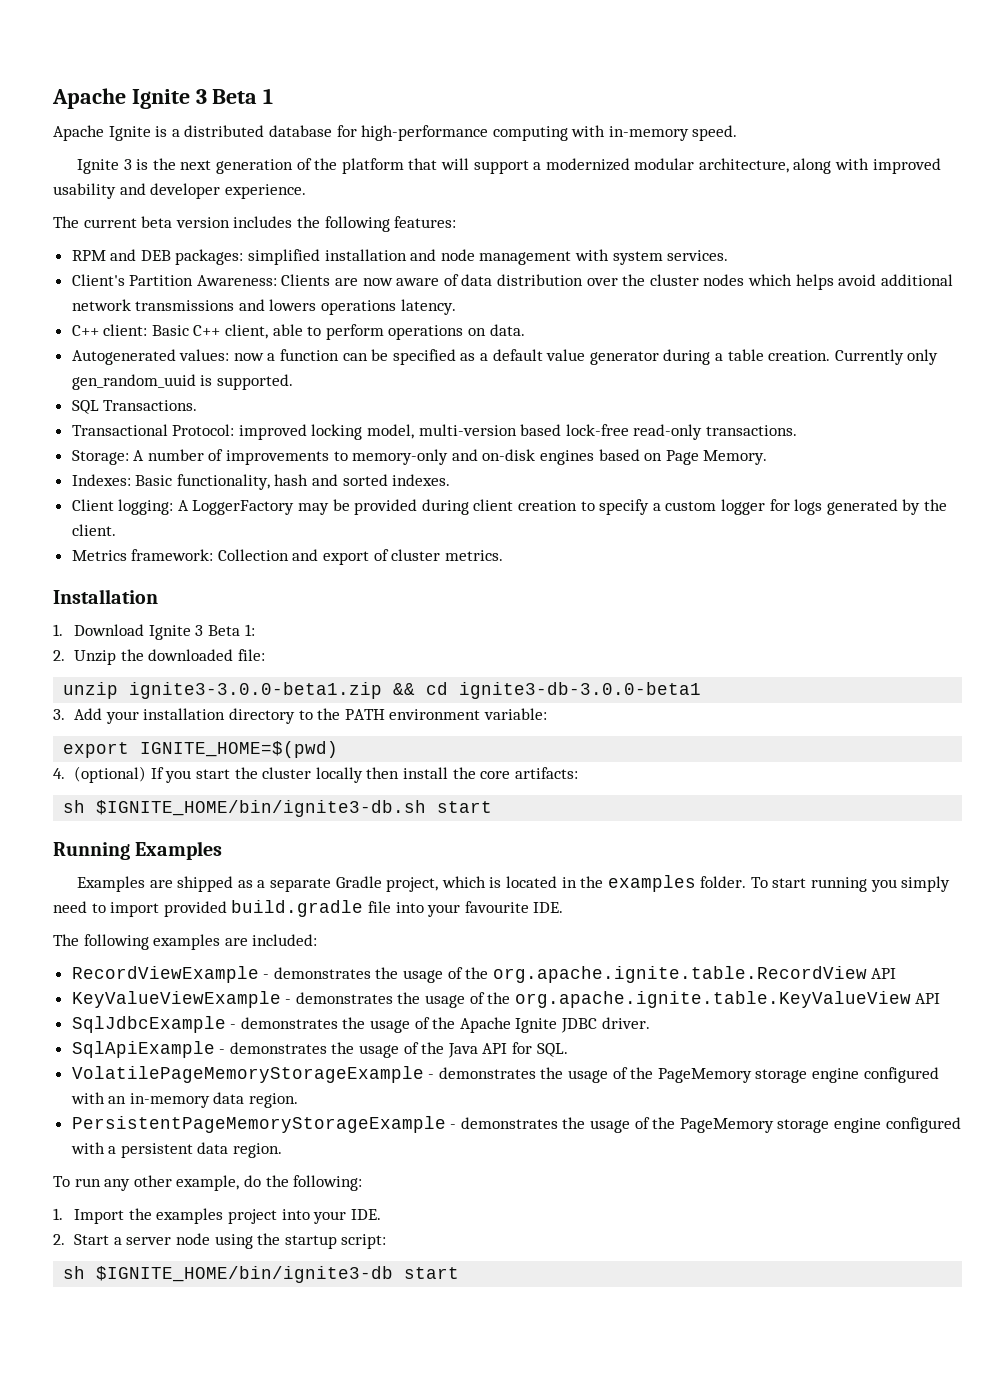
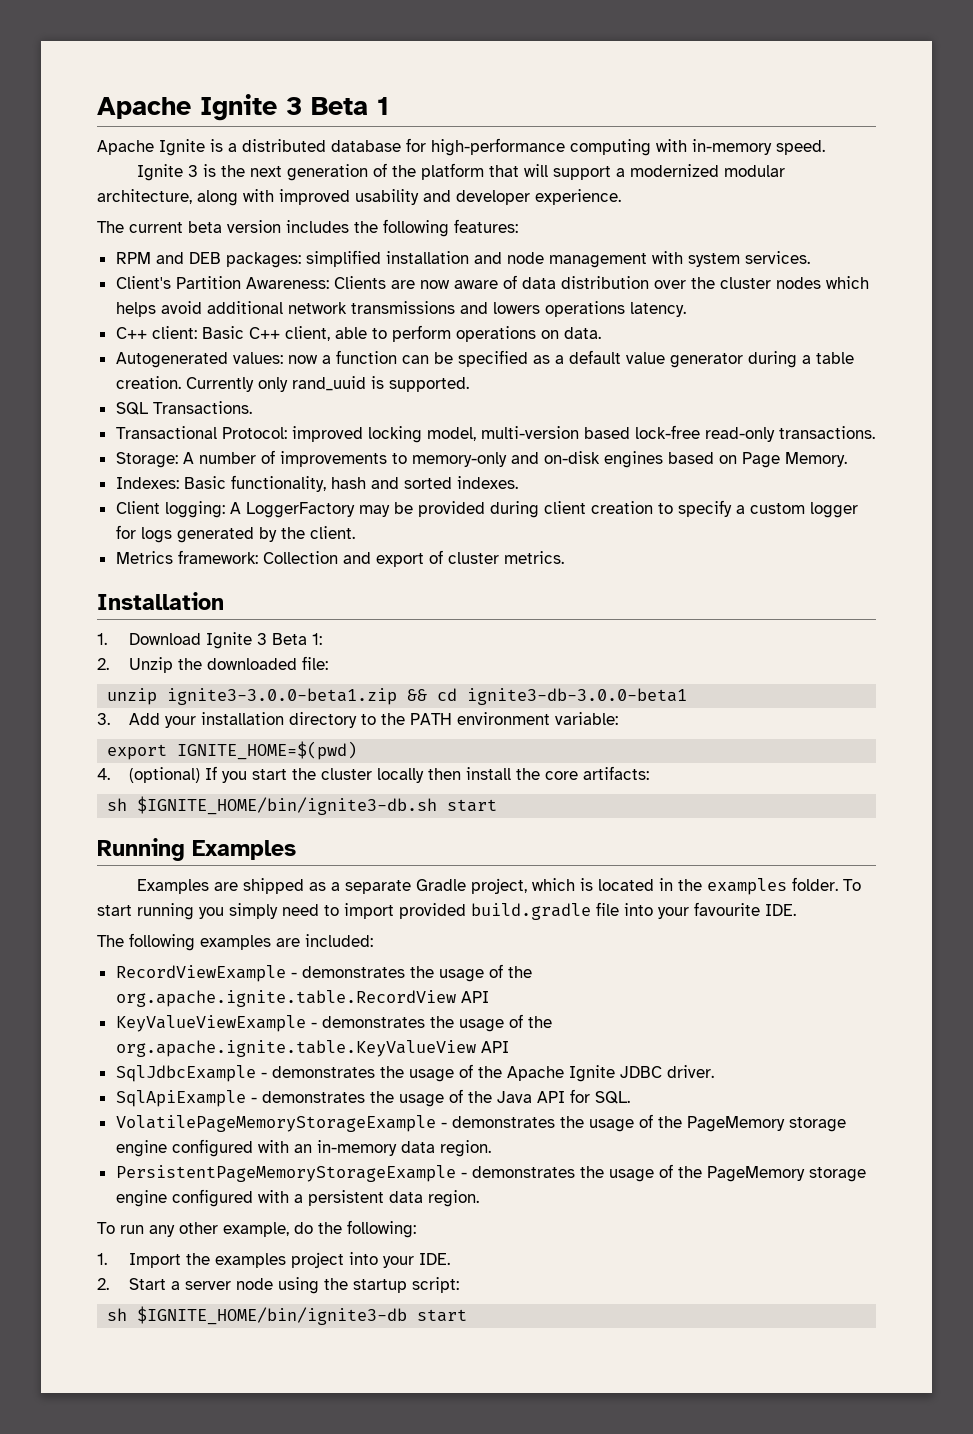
[71,374,196,390] gen_random_uuid -> [291,376,366,391] rand_uuid

